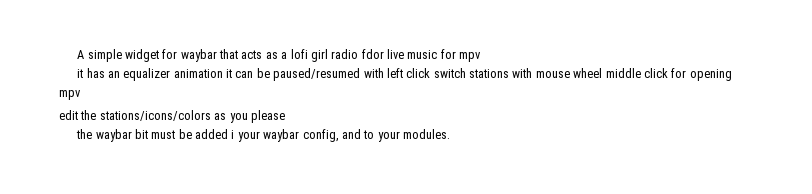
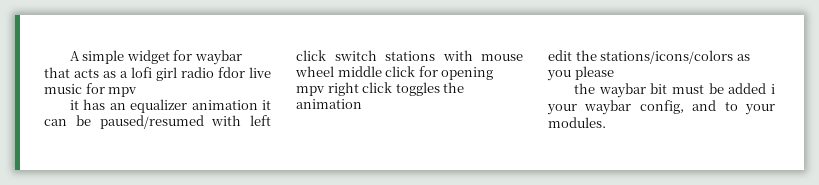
(81, 95) none -> [327,82,465,96] [296,99,362,109] right click toggles the animation

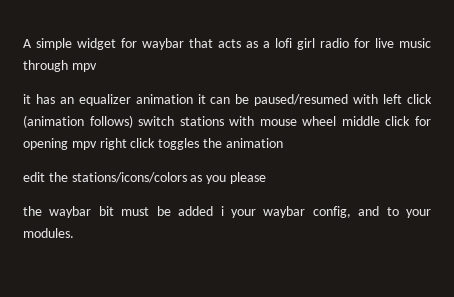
[218,67,245,78] fdor -> [354,38,370,48] for
[85,83,105,94] for -> [23,60,68,72] through
(326, 55) none -> [23,115,133,128] (animation follows)

